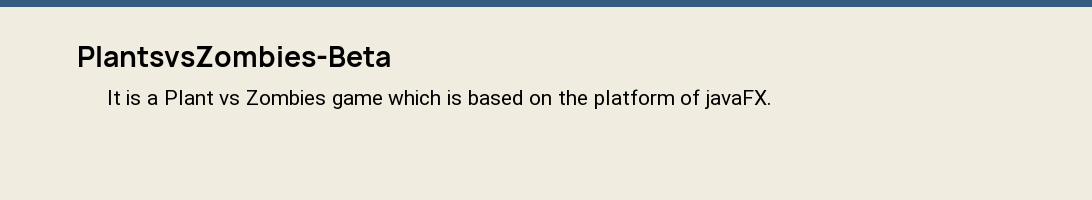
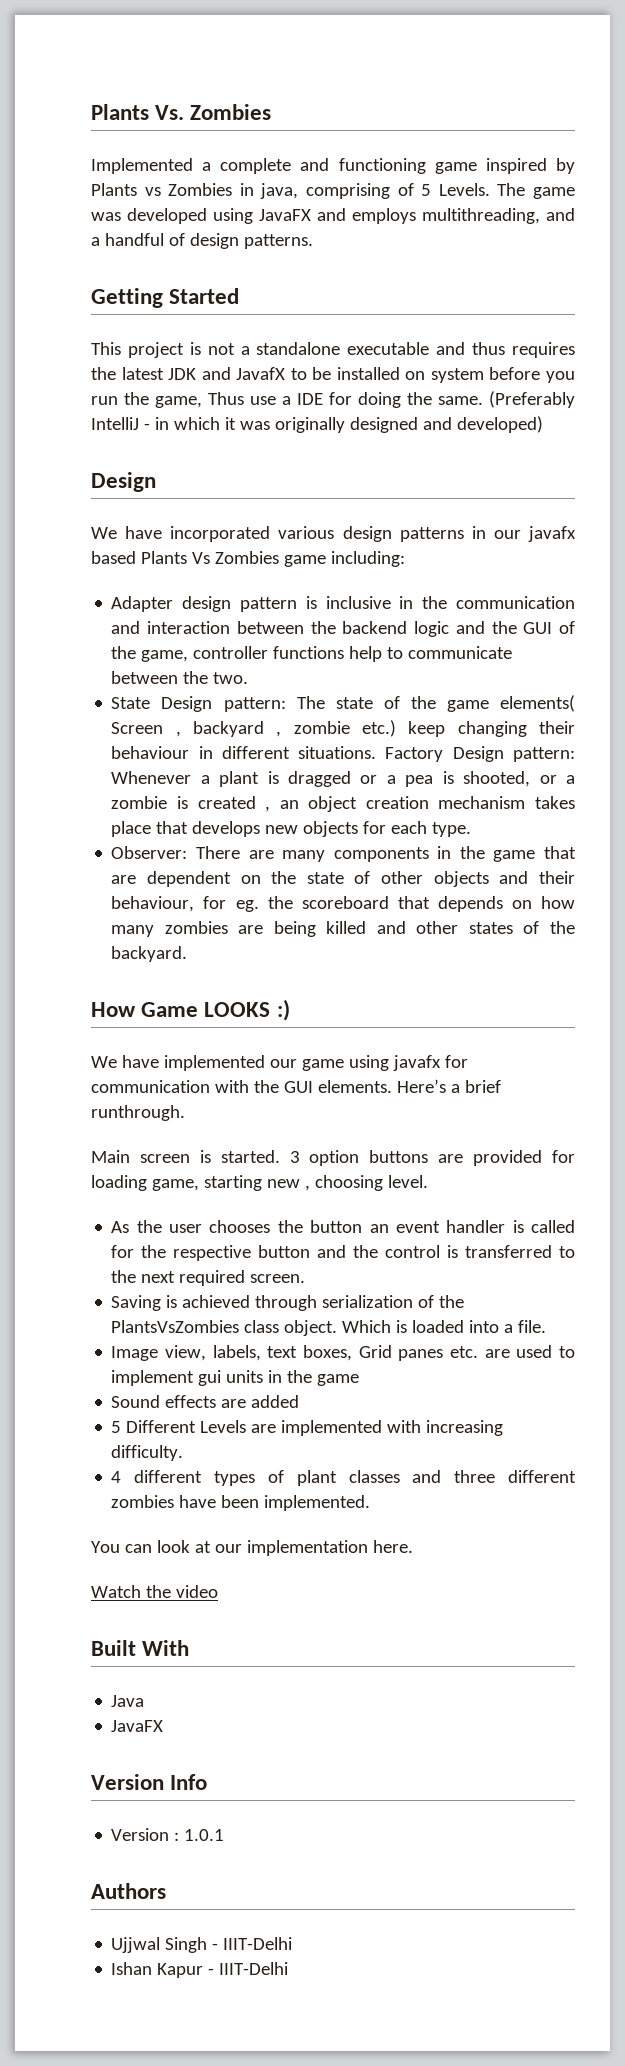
[77,46,391,67] [106,89,773,109] PlantsvsZombies-Beta // It is a Plant vs Zombies game which is based on the platform of javaFX. -> [91,104,272,120] [91,158,575,174] [91,183,576,199] [91,208,575,224] [91,233,313,249] [91,288,240,308] [91,342,575,358] [91,367,575,383] [91,391,575,408] [91,416,543,433] [91,472,156,492] [91,526,576,542] [91,551,405,567] [111,596,575,612] [111,621,575,637] [111,646,513,662] [111,671,249,684] [111,695,576,712] [111,720,575,737] [111,746,575,762] [111,771,576,787] [111,796,575,812] [111,821,472,837] [111,846,576,862] [111,871,575,887] [111,896,575,912] [111,921,575,937] [111,946,188,962] [91,999,290,1021] [91,1055,468,1071] [91,1079,501,1093] [91,1105,185,1121] [91,1150,576,1166] [91,1175,428,1191] [111,1220,575,1233] [111,1245,575,1261] [111,1270,306,1286] [111,1295,465,1311] [111,1320,547,1336] [111,1345,576,1361] [111,1370,360,1386] [111,1395,300,1408] [111,1420,504,1436] [111,1445,184,1461] [111,1470,576,1486] [111,1495,371,1511] [91,1540,413,1556] [91,1585,218,1598] [91,1640,190,1656] [111,1695,145,1707] [111,1720,164,1732] [91,1774,208,1790] [111,1828,225,1841] [91,1883,166,1899] [111,1937,293,1953] [111,1962,289,1978] Plants Vs. Zombies // Implemented a complete and functioning game inspired by Plants vs Zombies in java, comprising of 5 Levels. The game was developed using JavaFX and employs multithreading, and a handful of design patterns. // Getting Started // This project is not a standalone executable and thus requires the latest JDK and JavafX to be installed on system before you run the game, Thus use a IDE for doing the same. (Preferably IntelliJ - in which it was originally designed and developed) // Design // We have incorporated various design patterns in our javafx based Plants Vs Zombies game including: // Adapter design pattern is inclusive in the communication and interaction between the backend logic and the GUI of the game, controller functions help to communicate between the two. // State Design pattern: The state of the game elements( Screen , backyard , zombie etc.) keep changing their behaviour in different situations. Factory Design pattern: Whenever a plant is dragged or a pea is shooted, or a zombie is created , an object creation mechanism takes place that develops new objects for each type. // Observer: There are many components in the game that are dependent on the state of other objects and their behaviour, for eg. the scoreboard that depends on how many zombies are being killed and other states of the backyard. // How Game LOOKS :) // We have implemented our game using javafx for communication with the GUI elements. Here’s a brief runthrough. // Main screen is started. 3 option buttons are provided for loading game, starting new , choosing level. // As the user chooses the button an event handler is called for the respective button and the control is transferred to the next required screen. // Saving is achieved through serialization of the PlantsVsZombies class object. Which is loaded into a file. // Image view, labels, text boxes, Grid panes etc. are used to implement gui units in the game // Sound effects are added // 5 Different Levels are implemented with increasing difficulty. // 4 different types of plant classes and three different zombies have been implemented. // You can look at our implementation here. // Watch the video // Built With // Java // JavaFX // Version Info // Version : 1.0.1 // Authors // Ujjwal Singh - IIIT-Delhi // Ishan Kapur - IIIT-Delhi

